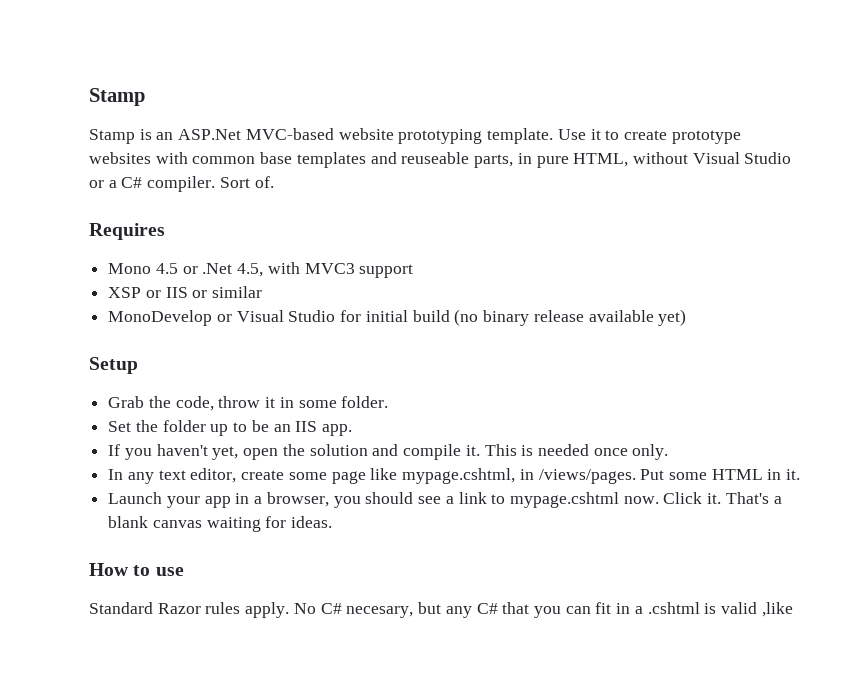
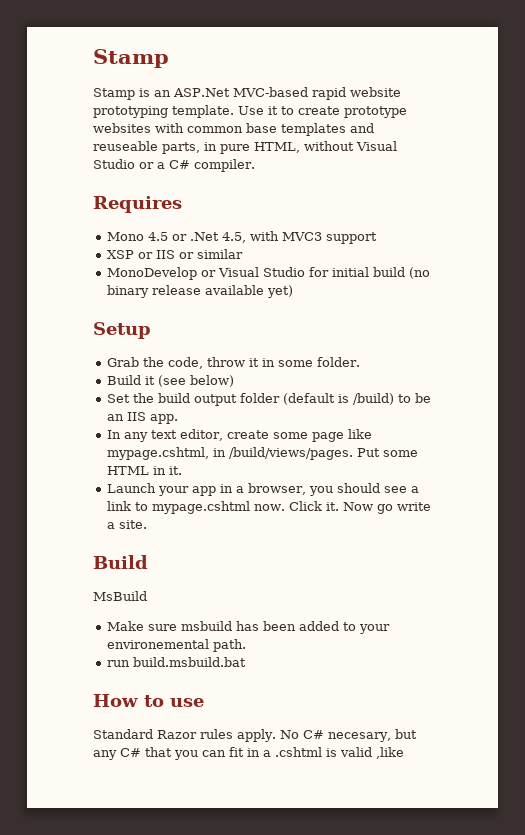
(334, 134) none -> [311,87,346,100] rapid
[219,176,274,188] Sort of. -> (255, 165) none
[108,420,229,436] Set the folder up -> [107,375,235,387] [107,393,395,406] Build it (see below) // Set the build output folder (default is /build)
[108,444,669,460] // If you haven't yet, open the solution and compile it. This is needed once only. -> (179, 419) none
[538,469,636,484] /views/pages. -> [229,447,354,460] /build/views/pages.
[725,492,782,504] [108,516,333,532] That's a blank canvas waiting for ideas. -> [343,502,432,514] [107,520,148,529] [93,555,148,569] [93,591,147,601] [107,621,391,634] [107,639,247,652] [107,657,247,667] Now go write a site. // Build // MsBuild // Make sure msbuild has been added to your environemental path. // run build.msbuild.bat

